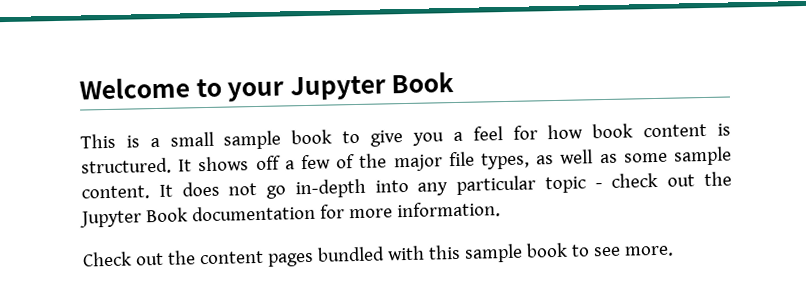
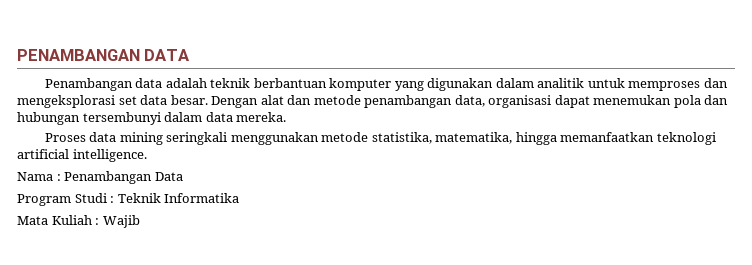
[79,72,455,102] [80,123,732,150] [81,146,732,175] [81,171,732,200] [80,201,501,228] [82,242,674,267] Welcome to your Jupyter Book // This is a small sample book to give you a feel for how book content is structured. It shows off a few of the major file types, as well as some sample content. It does not go in-depth into any particular topic - check out the Jupyter Book documentation for more information. // Check out the content pages bundled with this sample book to see more. -> [17,49,191,61] [44,78,728,91] [17,95,729,108] [17,112,287,125] [44,132,716,145] [17,149,147,162] [17,171,183,184] [17,193,240,206] [17,215,140,228] PENAMBANGAN DATA // Penambangan data adalah teknik berbantuan komputer yang digunakan dalam analitik untuk memproses dan mengeksplorasi set data besar. Dengan alat dan metode penambangan data, organisasi dapat menemukan pola dan hubungan tersembunyi dalam data mereka. // Proses data mining seringkali menggunakan metode statistika, matematika, hingga memanfaatkan teknologi artificial intelligence. // Nama : Penambangan Data // Program Studi : Teknik Informatika // Mata Kuliah : Wajib

